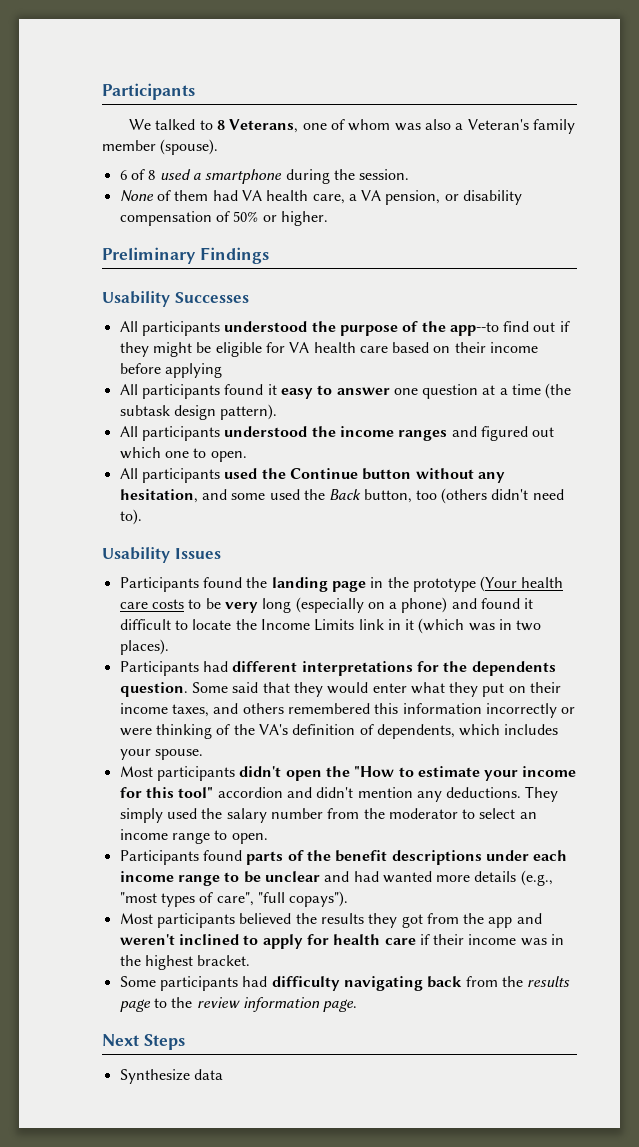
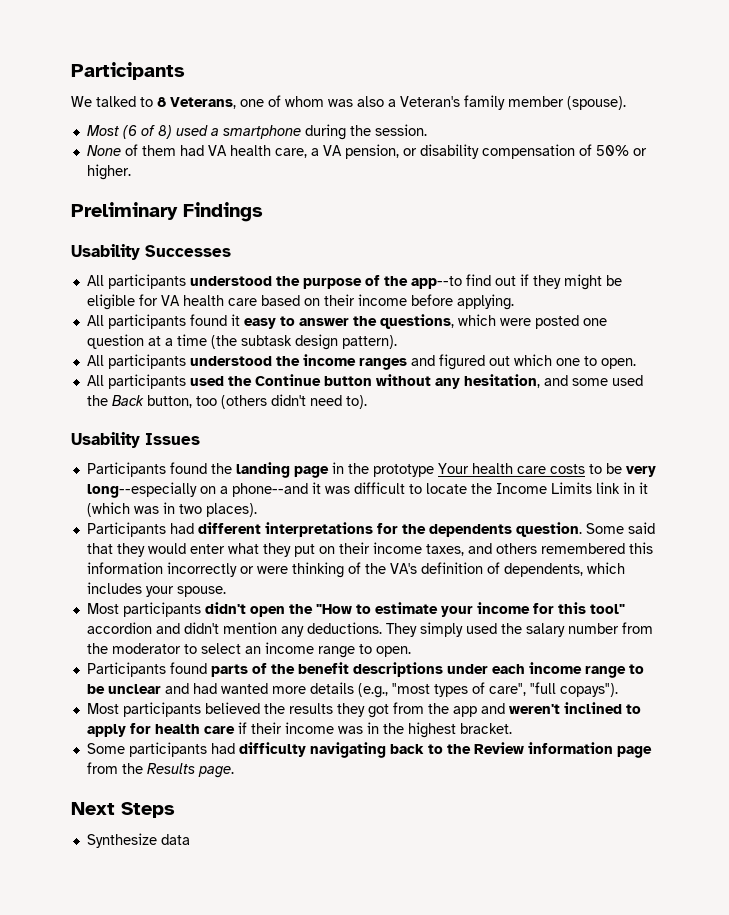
[119,169,156,180] 6 of 8 -> [86,125,172,139] Most (6 of 8)
[164,363,222,378] applying -> [456,294,514,310] applying.
(390, 391) none -> [352,314,579,329] the questions, which were posted
[480,576,518,592] (Your -> [437,463,469,474] Your
[262,597,534,613] long (especially on a phone) and found it -> [86,482,350,498] long--especially on a phone--and it was
[465,976,571,987] [119,997,320,1012] from the results page to the review information -> [427,742,652,758] [86,762,195,774] to the Review information page from the Results

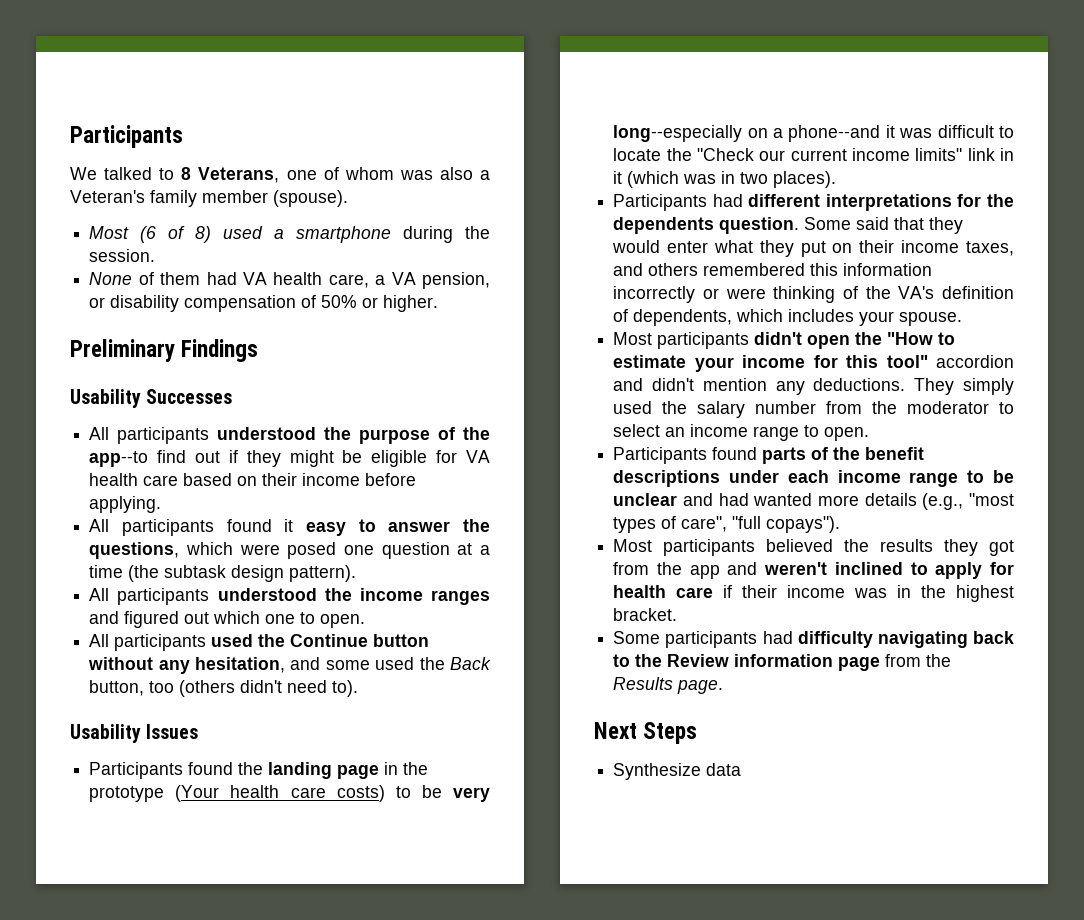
[534,315,579,329] posted -> [287,542,337,559] posed
[437,463,585,474] Your health care costs -> [175,785,385,802] (Your health care costs)
[495,482,592,494] Income Limits -> [696,148,963,161] "Check our current income limits"

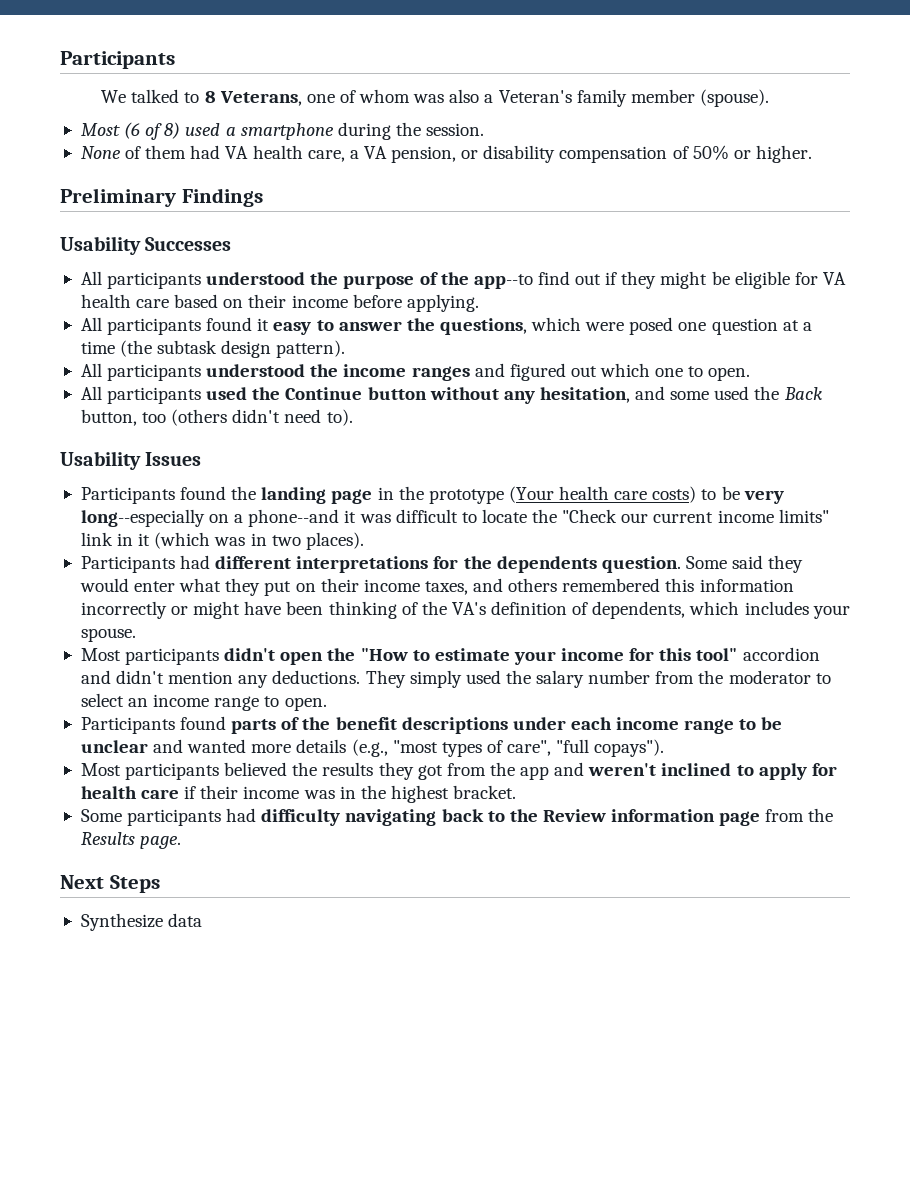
[894,217,925,230] that -> (764, 562) none
[725,288,766,299] were -> [193,601,324,619] might have been
[718,493,749,506] had -> (184, 746) none

